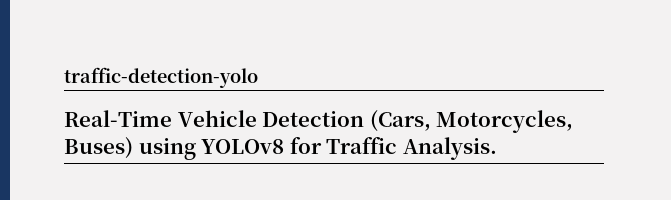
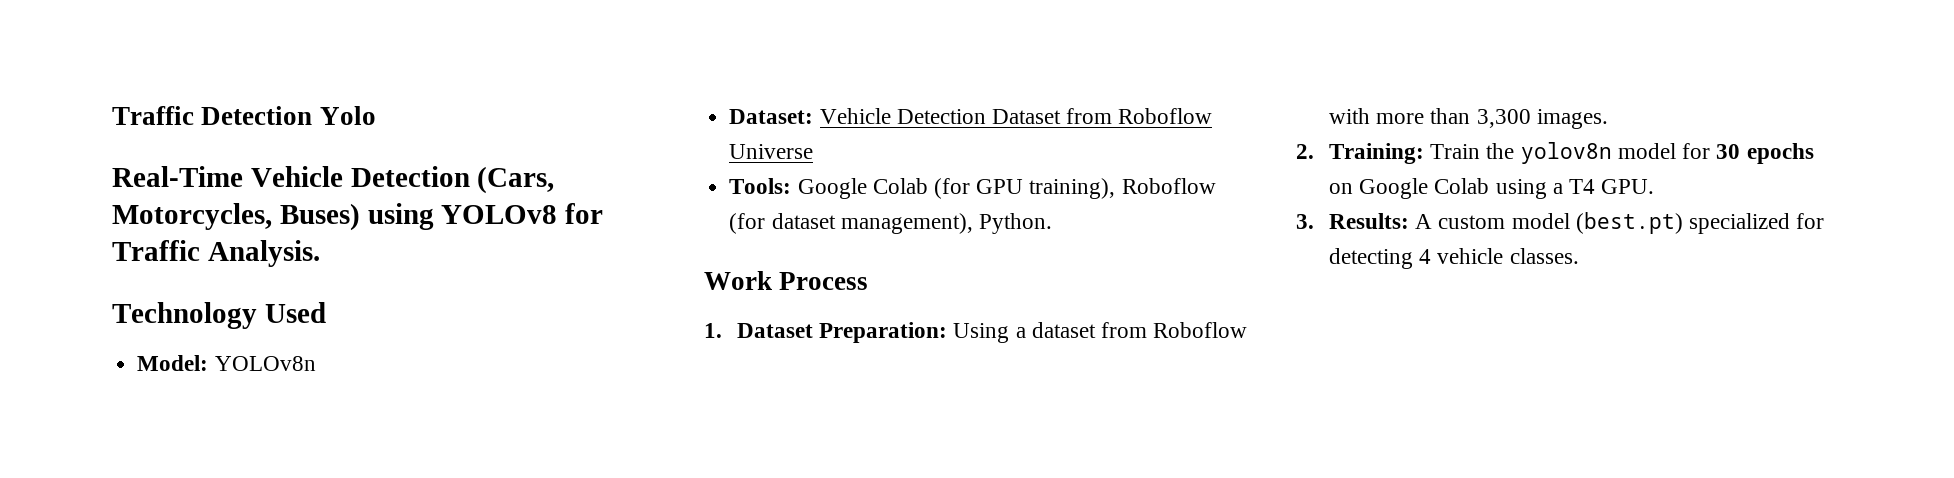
[64,67,258,88] traffic-detection-yolo -> [112,106,376,125] Traffic Detection Yolo
(497, 148) none -> [112,302,326,329] [137,355,316,371] [729,108,1213,124] [729,144,814,159] [729,178,1216,199] [729,213,1052,234] [704,271,869,290] [704,322,1248,343] [1329,108,1608,129] [1296,142,1814,164] [1329,178,1655,199] [1296,212,1825,234] [1329,248,1579,269] // Technology Used // Model: YOLOv8n // Dataset: Vehicle Detection Dataset from Roboflow Universe // Tools: Google Colab (for GPU training), Roboflow (for dataset management), Python. // Work Process // 1. Dataset Preparation: Using a dataset from Roboflow with more than 3,300 images. // 2. Training: Train the yolov8n model for 30 epochs on Google Colab using a T4 GPU. // 3. Results: A custom model (best.pt) specialized for detecting 4 vehicle classes.

